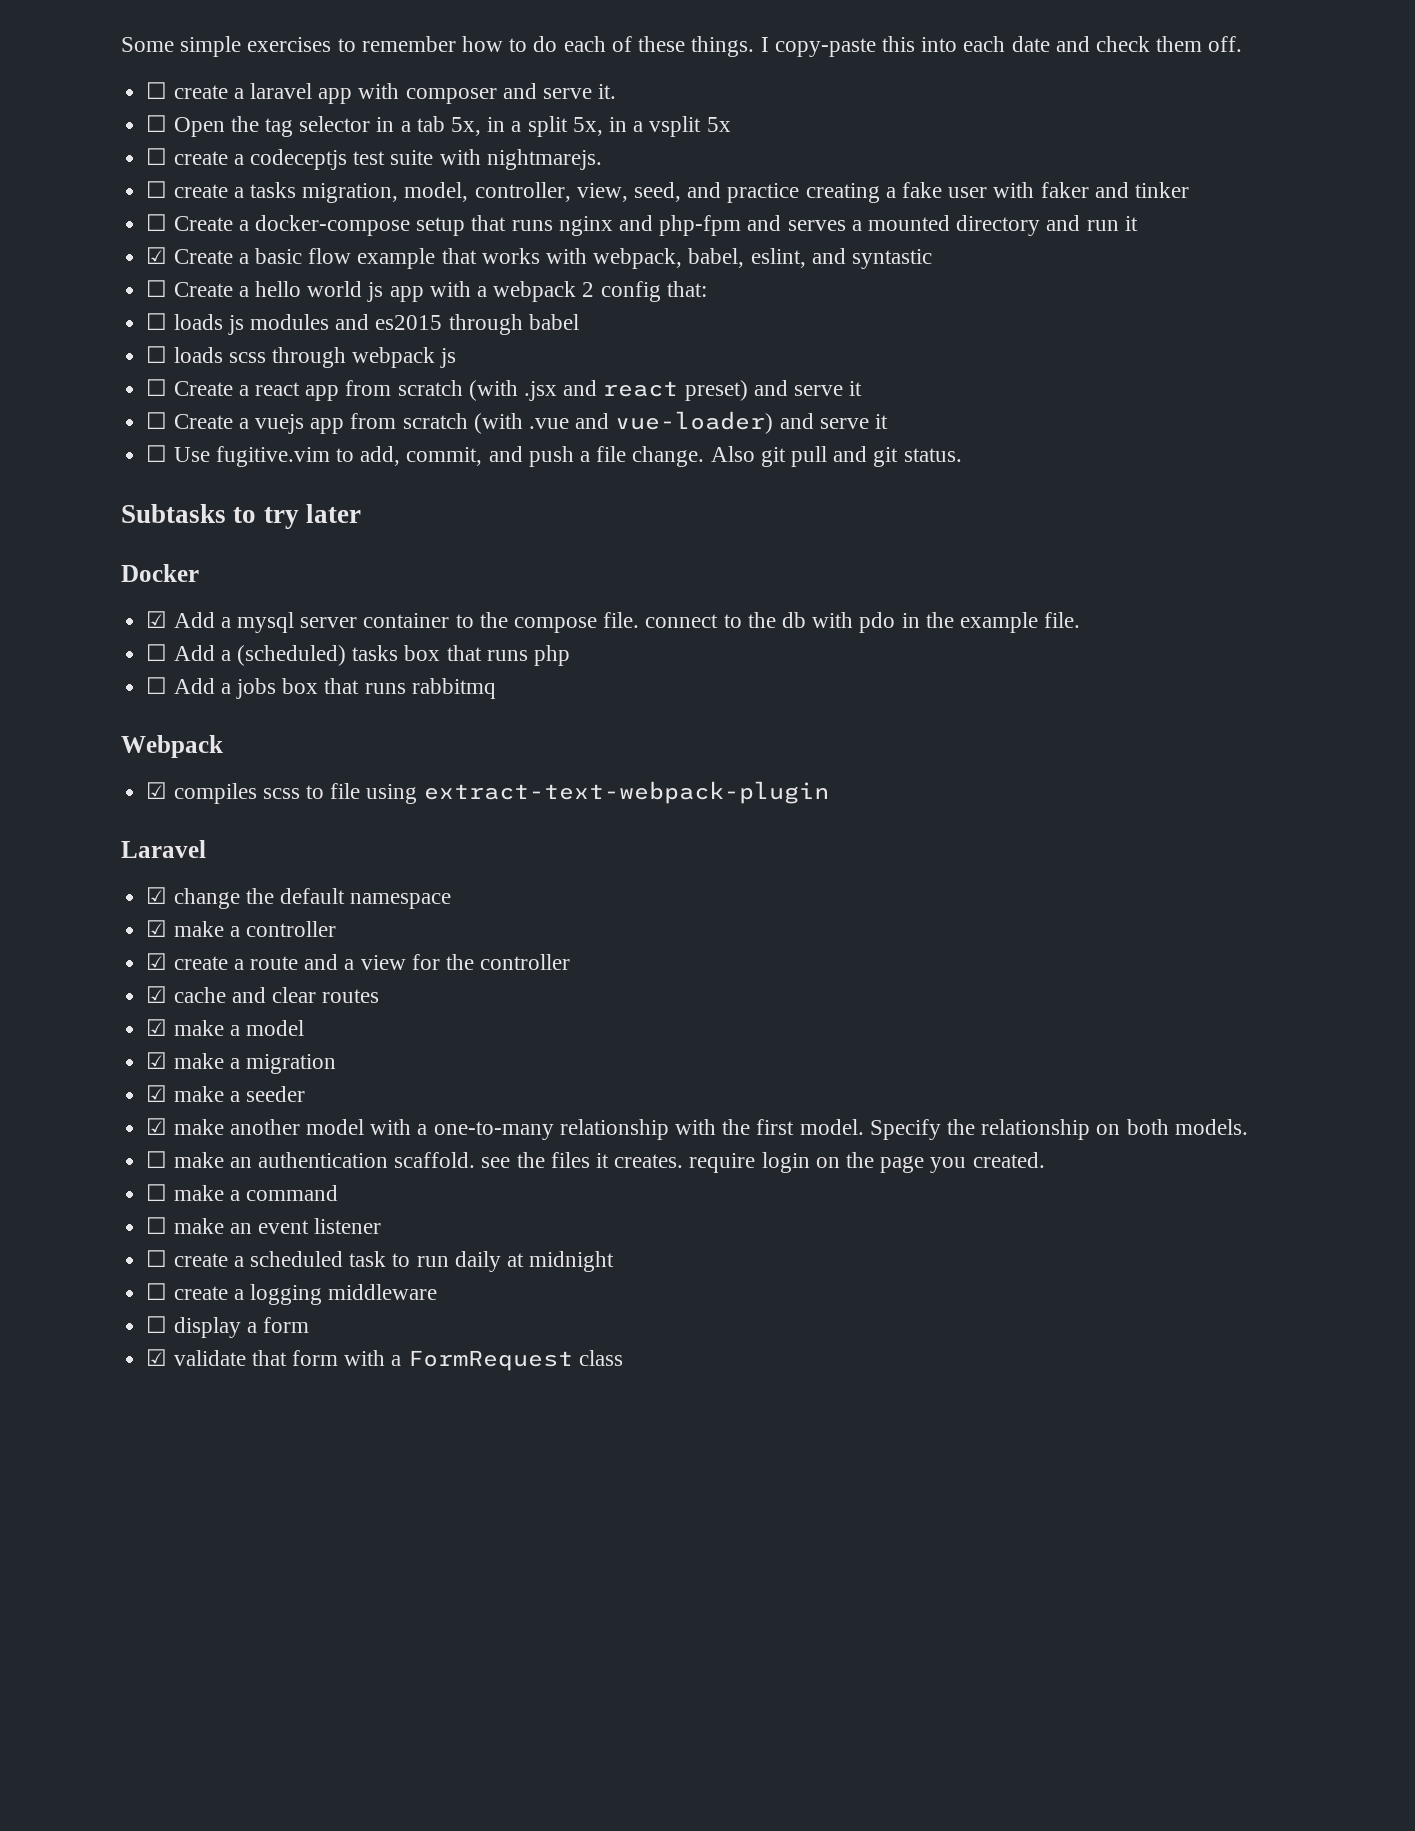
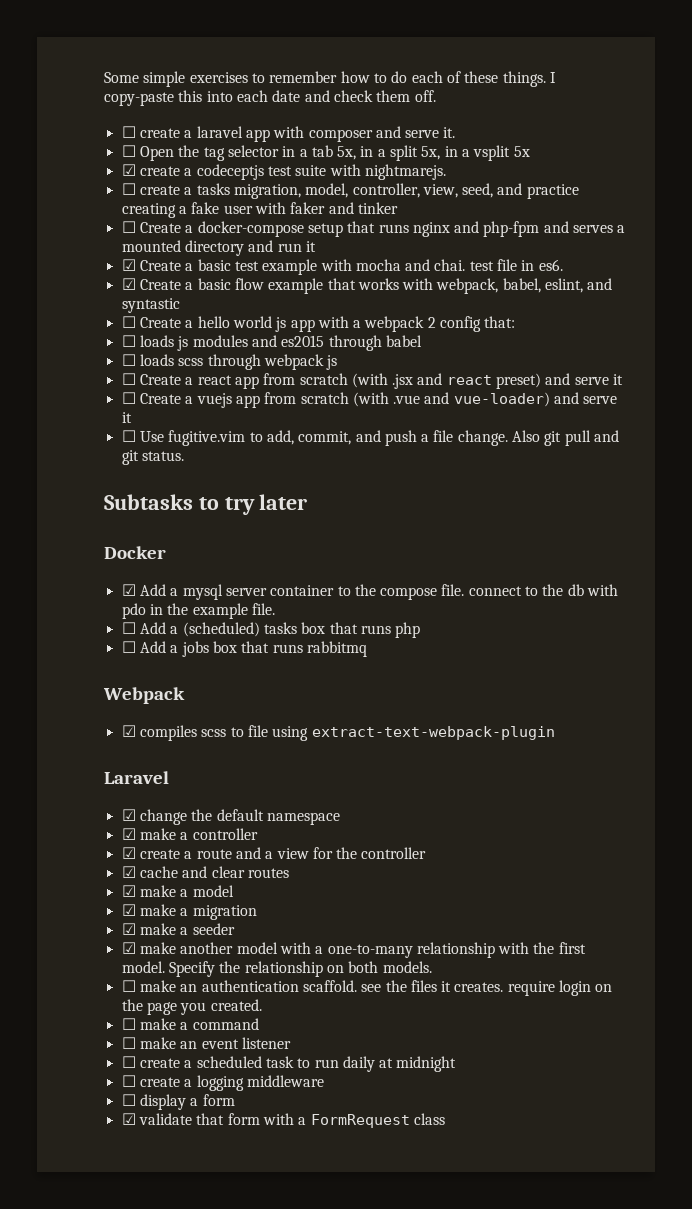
[146,148,168,165] ☐ -> [121,164,136,176] ☑
(1138, 223) none -> [121,259,563,275] // ☑ Create a basic test example with mocha and chai. test file in es6.

